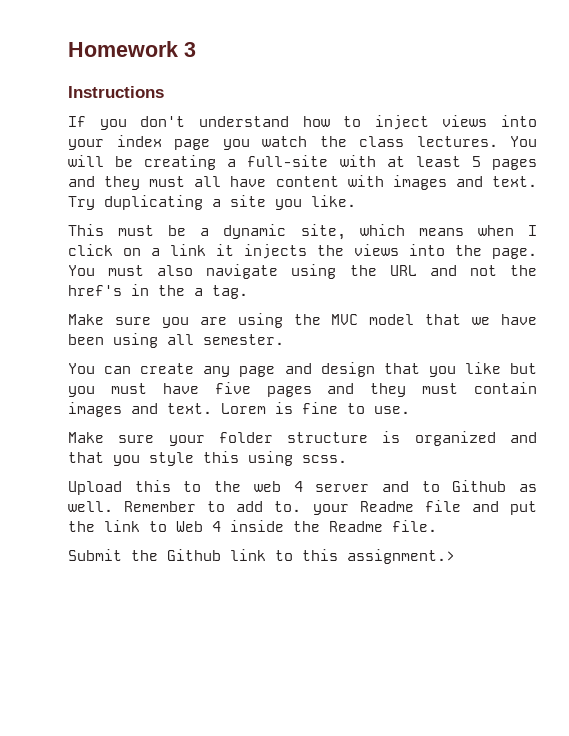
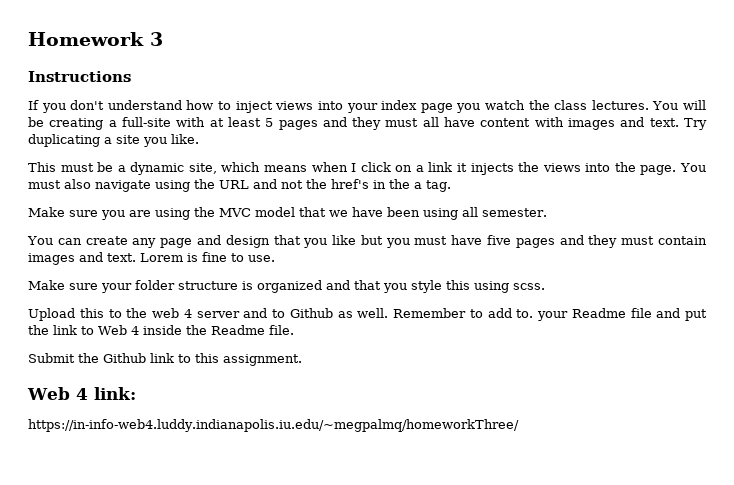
[347,549,455,564] assignment.> -> [223,354,302,366] [27,387,136,400] [28,419,519,432] assignment. // Web 4 link: // https://in-info-web4.luddy.indianapolis.iu.edu/~megpalmq/homeworkThree/

